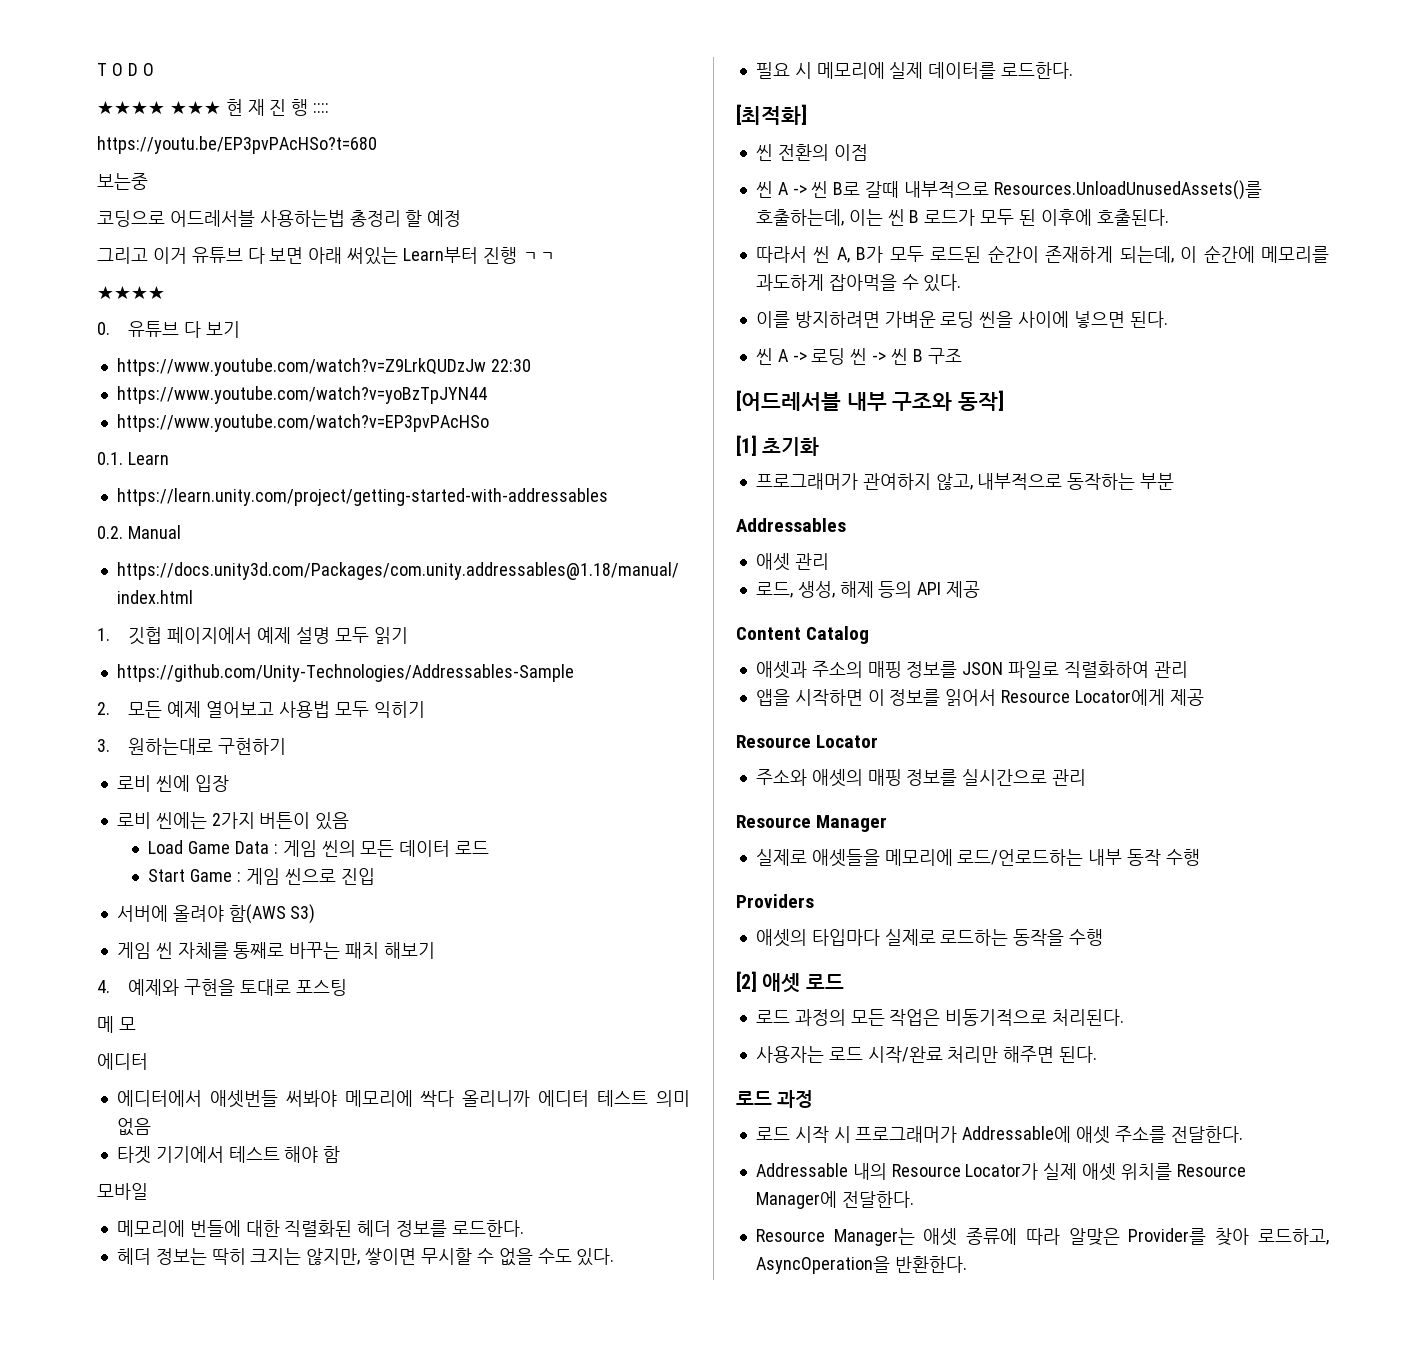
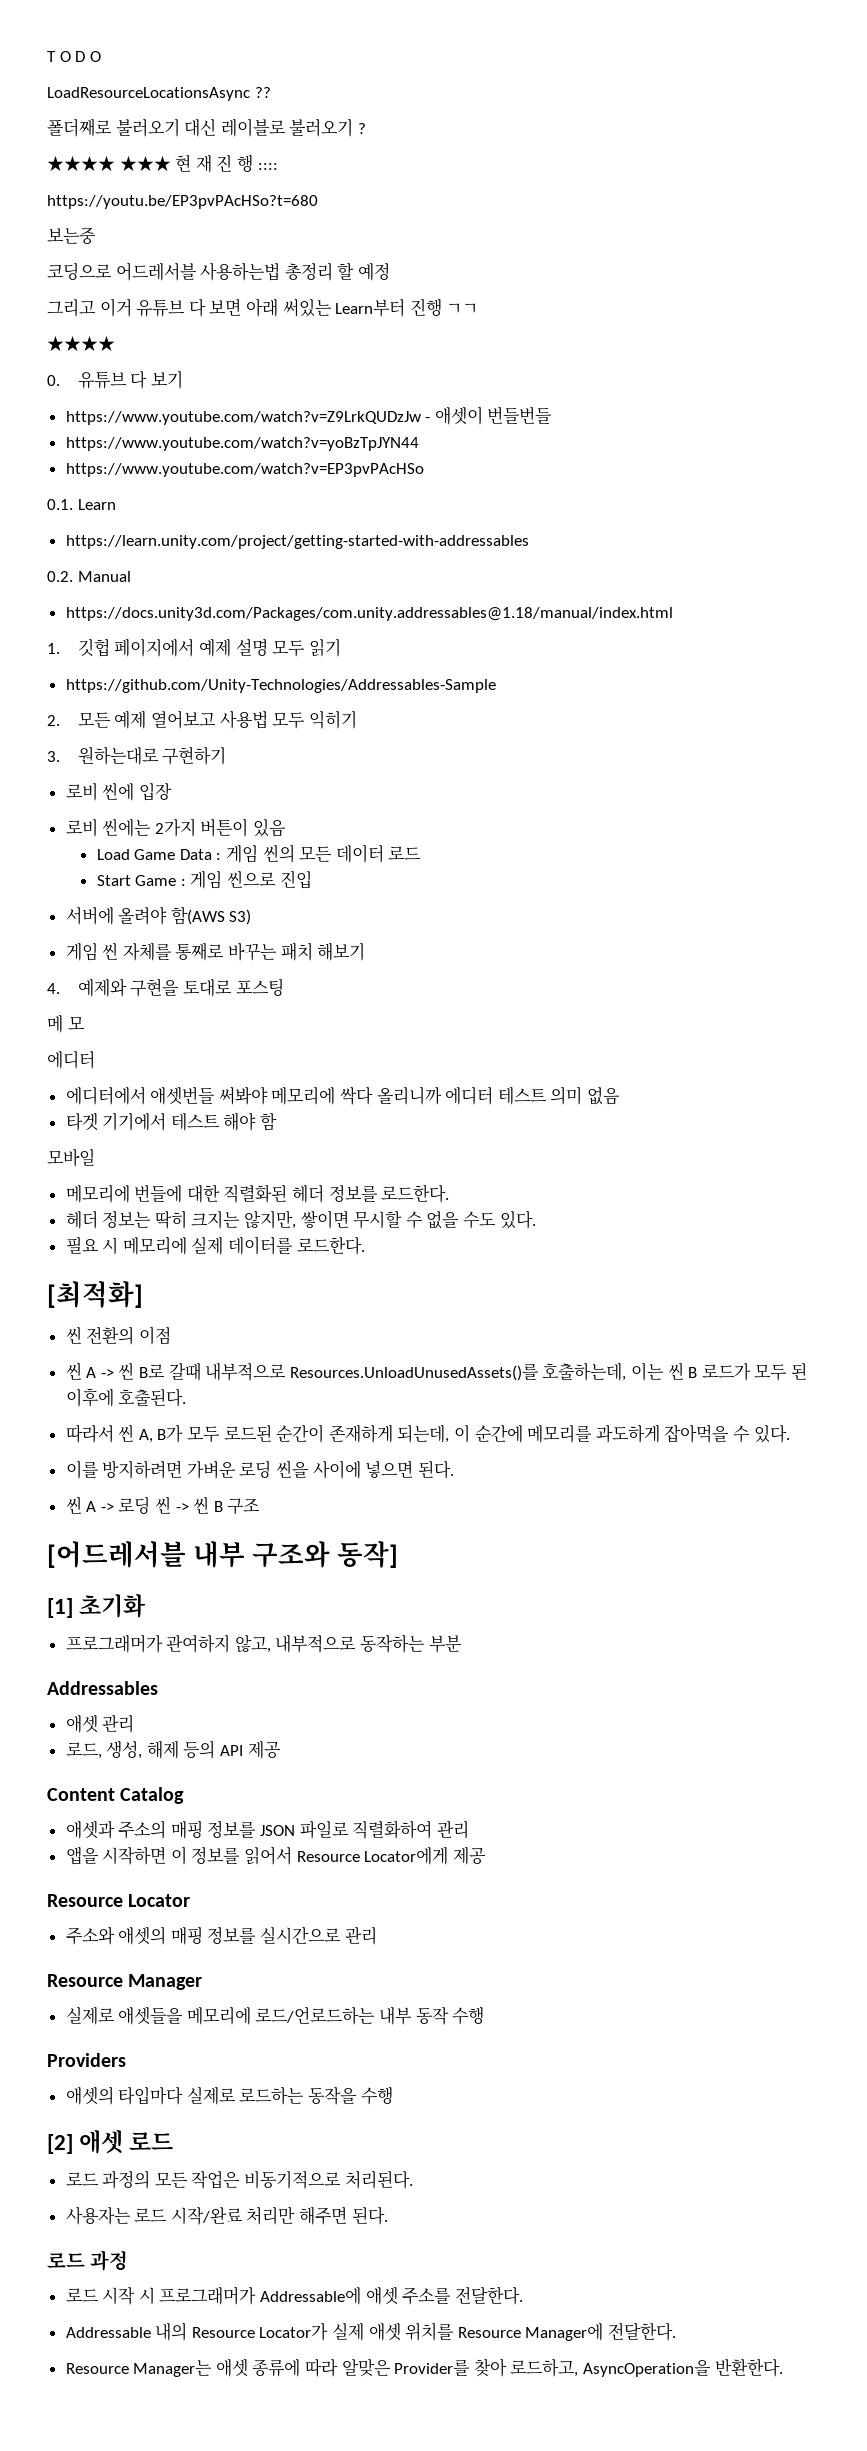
(154, 69) none -> [47,87,271,101] [47,118,366,137] // LoadResourceLocationsAsync ?? // 폴더째로 불러오기 대신 레이블로 불러오기 ?
[490,359,531,372] 22:30 -> [425,406,553,425] - 애셋이 번들번들

